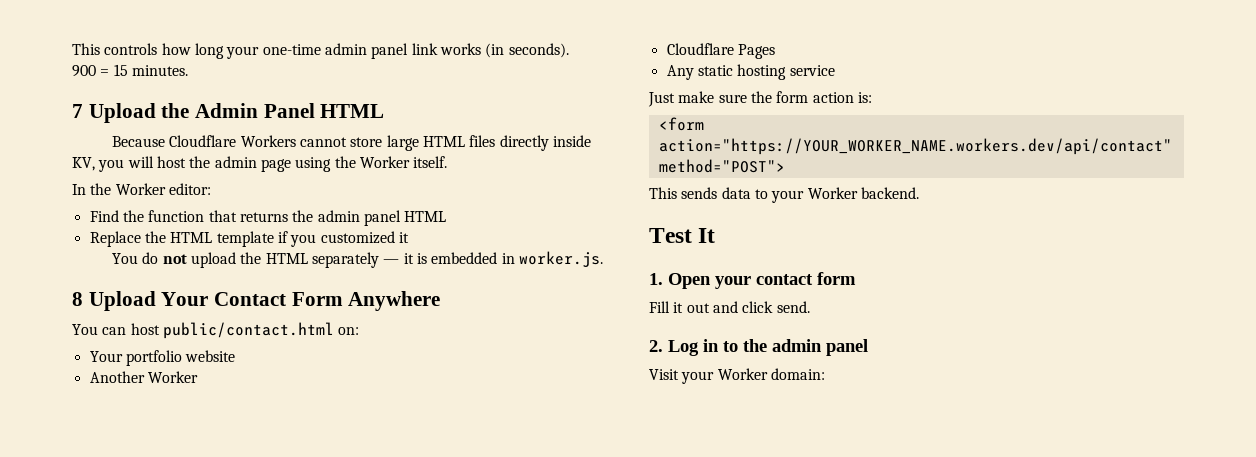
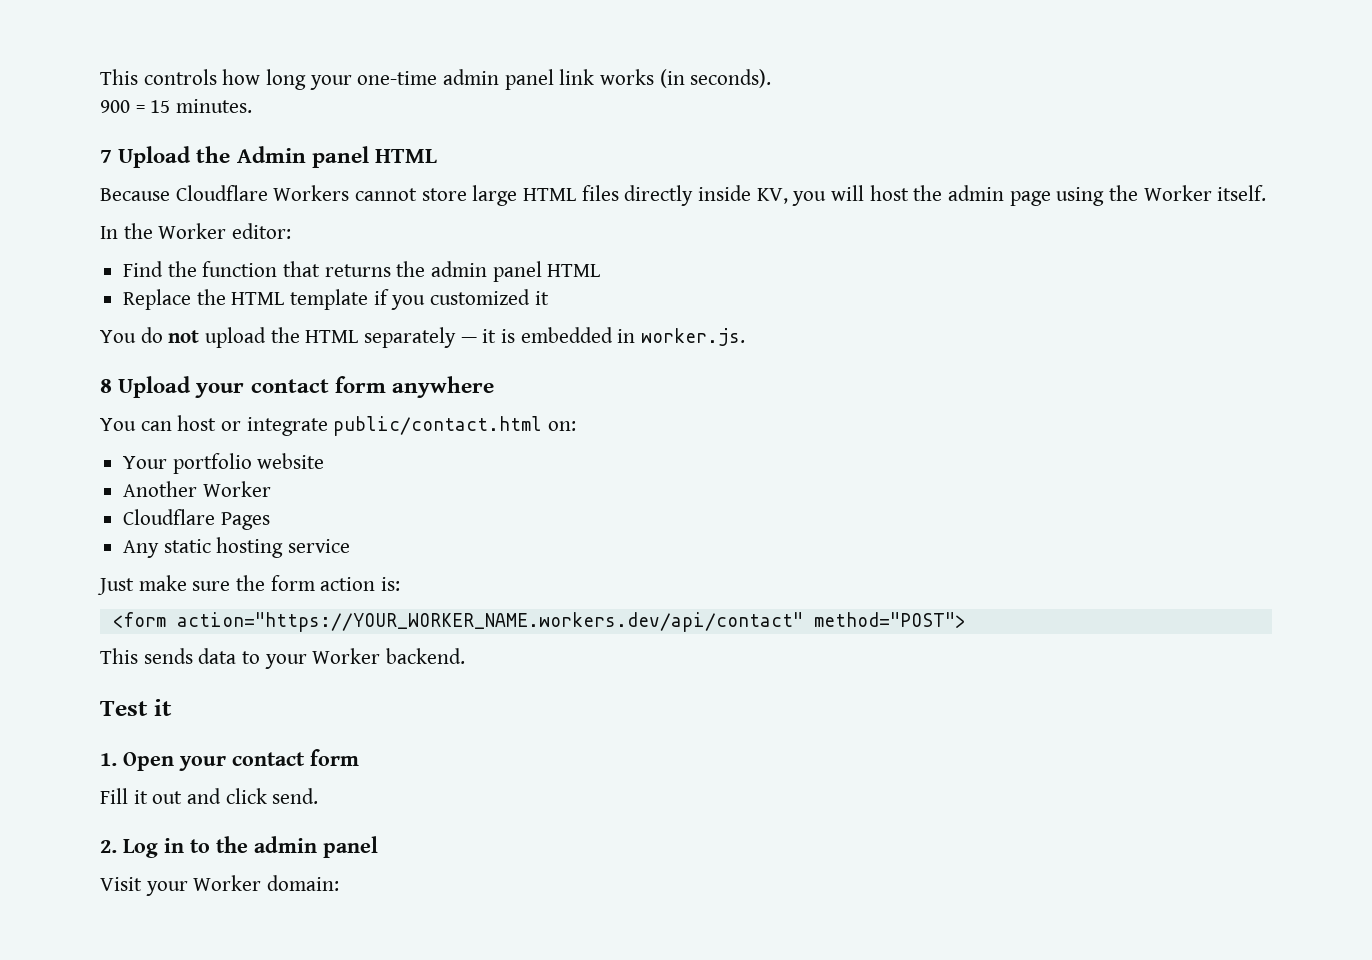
[263,103,315,118] Panel -> [311,146,369,168] panel
[161,291,441,311] Your Contact Form Anywhere -> [195,376,495,398] your contact form anywhere
(160, 329) none -> [221,417,328,436] or integrate
[698,228,716,243] It -> [153,699,172,716] it

